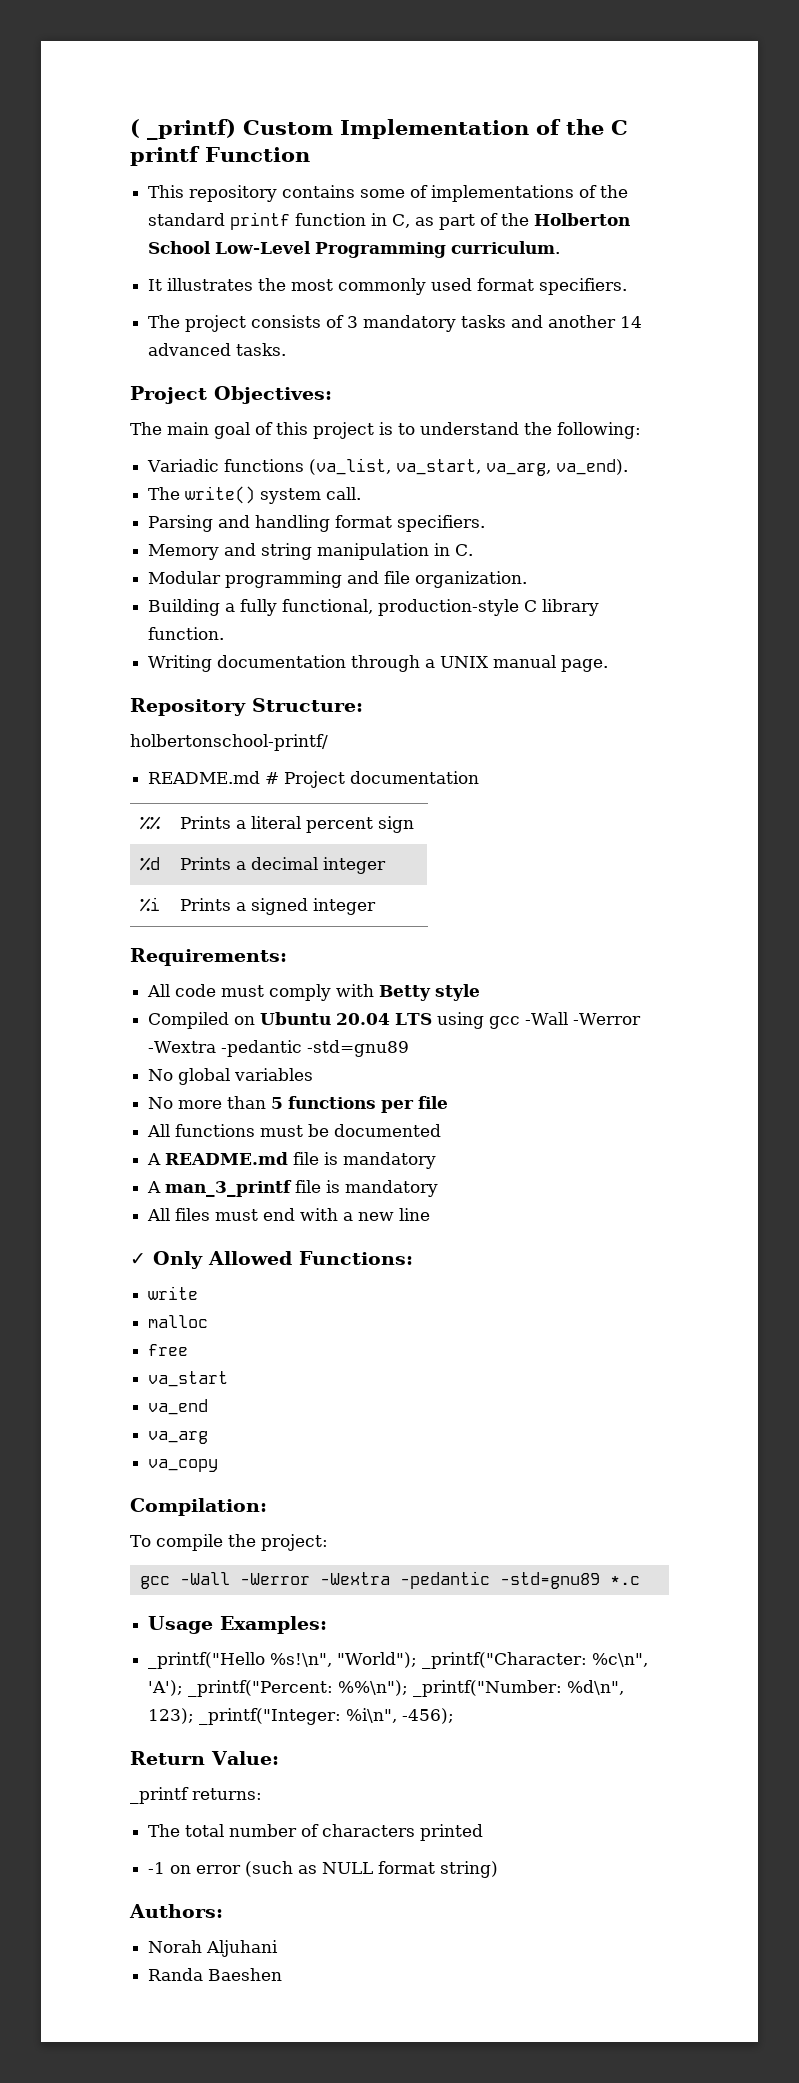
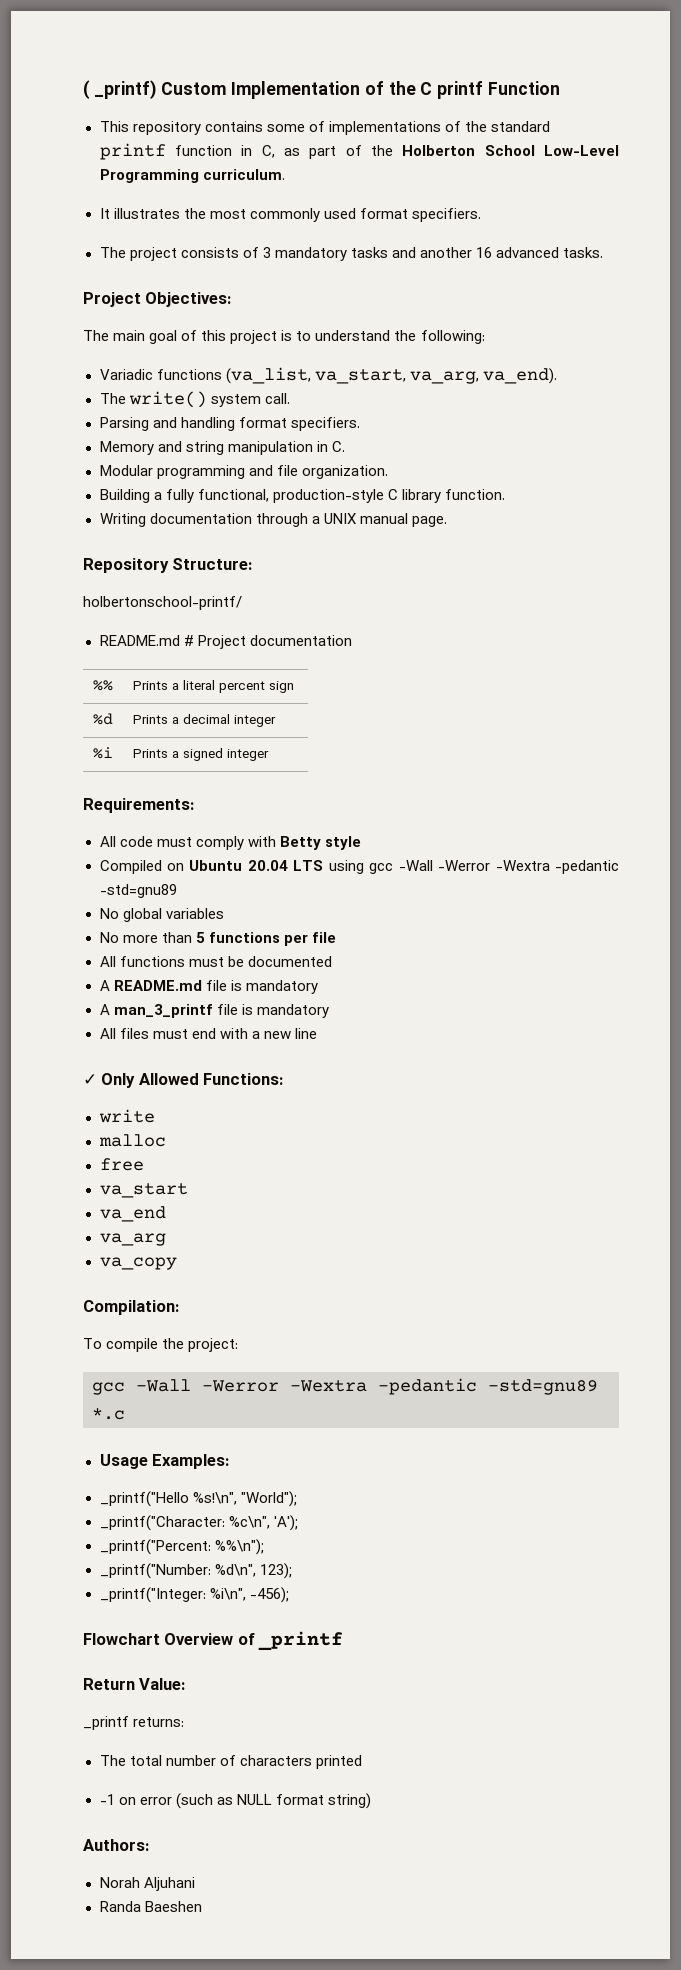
[620,316,643,328] 14 -> [475,247,492,258] 16
(418, 1660) none -> (297, 1499) //
(184, 1688) none -> (298, 1523) //
(409, 1688) none -> (264, 1547) //
(195, 1716) none -> (292, 1571) //
(455, 1716) none -> [83,1631,344,1651] // Flowchart Overview of _printf

